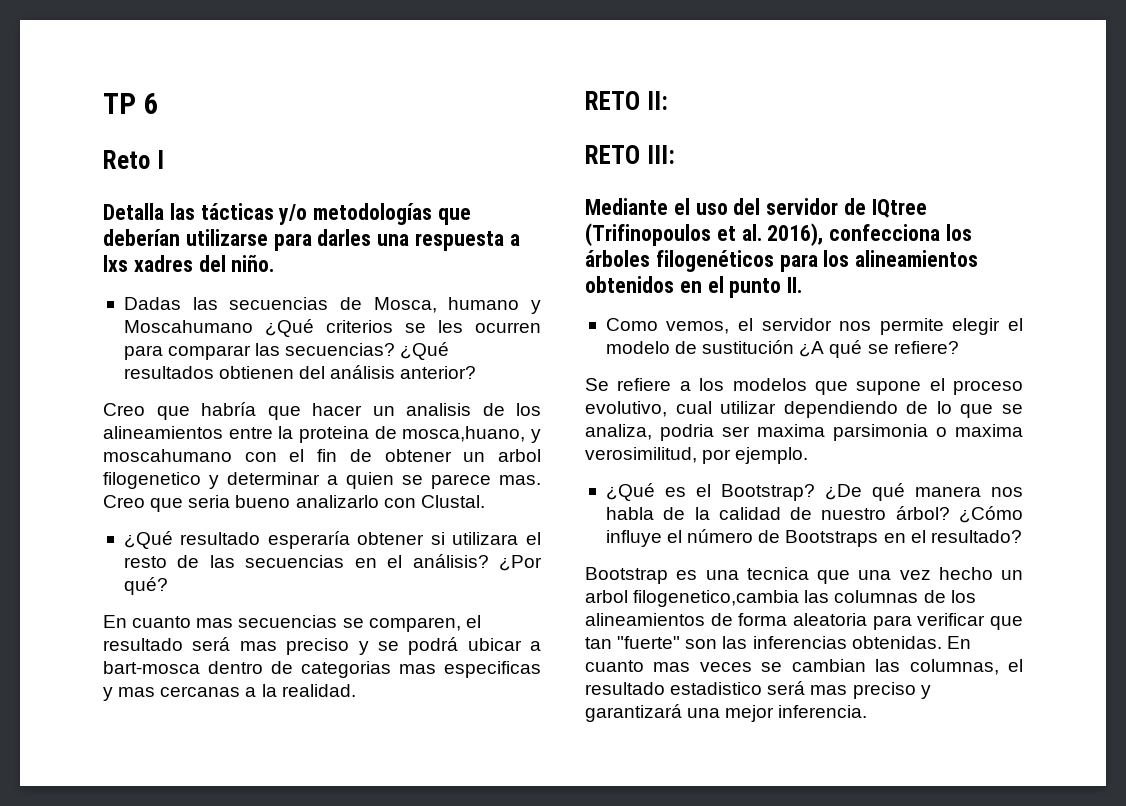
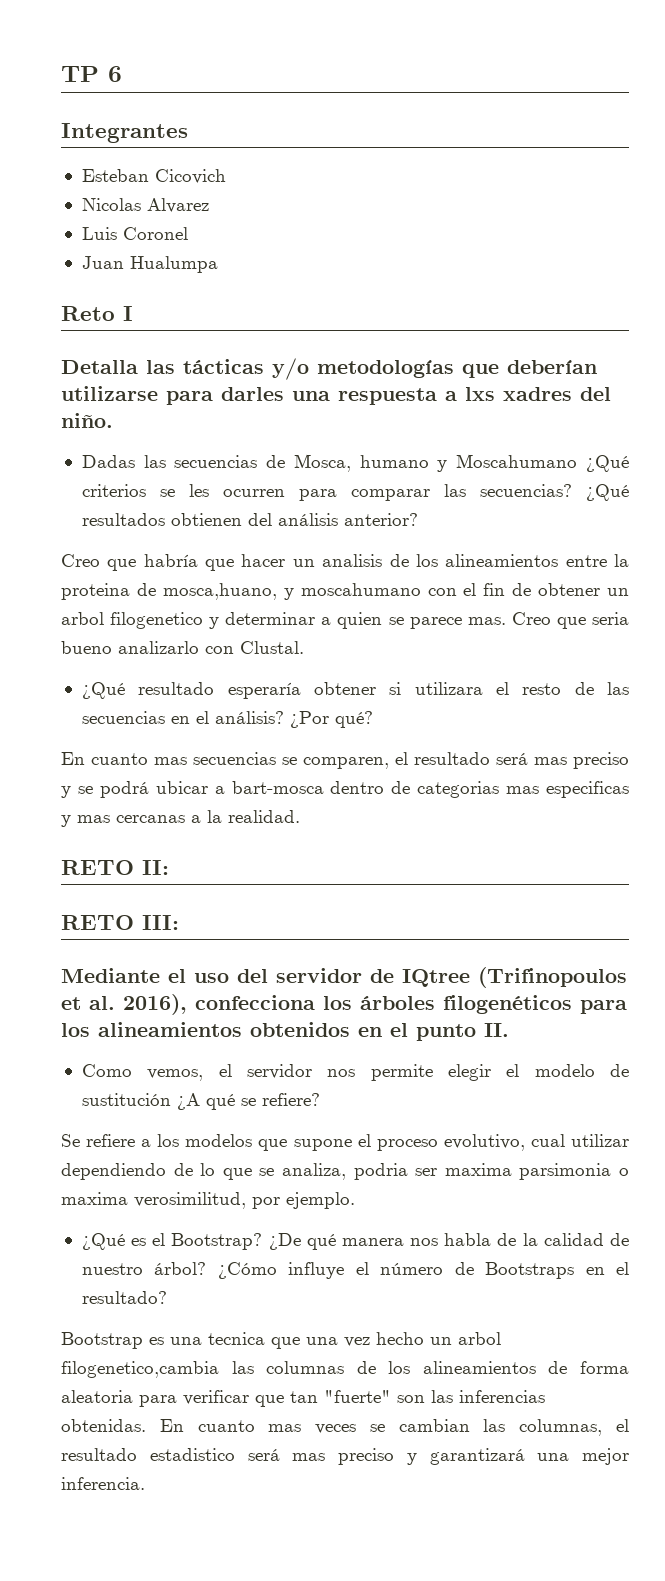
(159, 103) none -> [61,123,188,143] [81,169,226,184] [81,198,209,213] [81,227,188,240] [81,256,218,273] // Integrantes // Esteban Cicovich // Nicolas Alvarez // Luis Coronel // Juan Hualumpa

